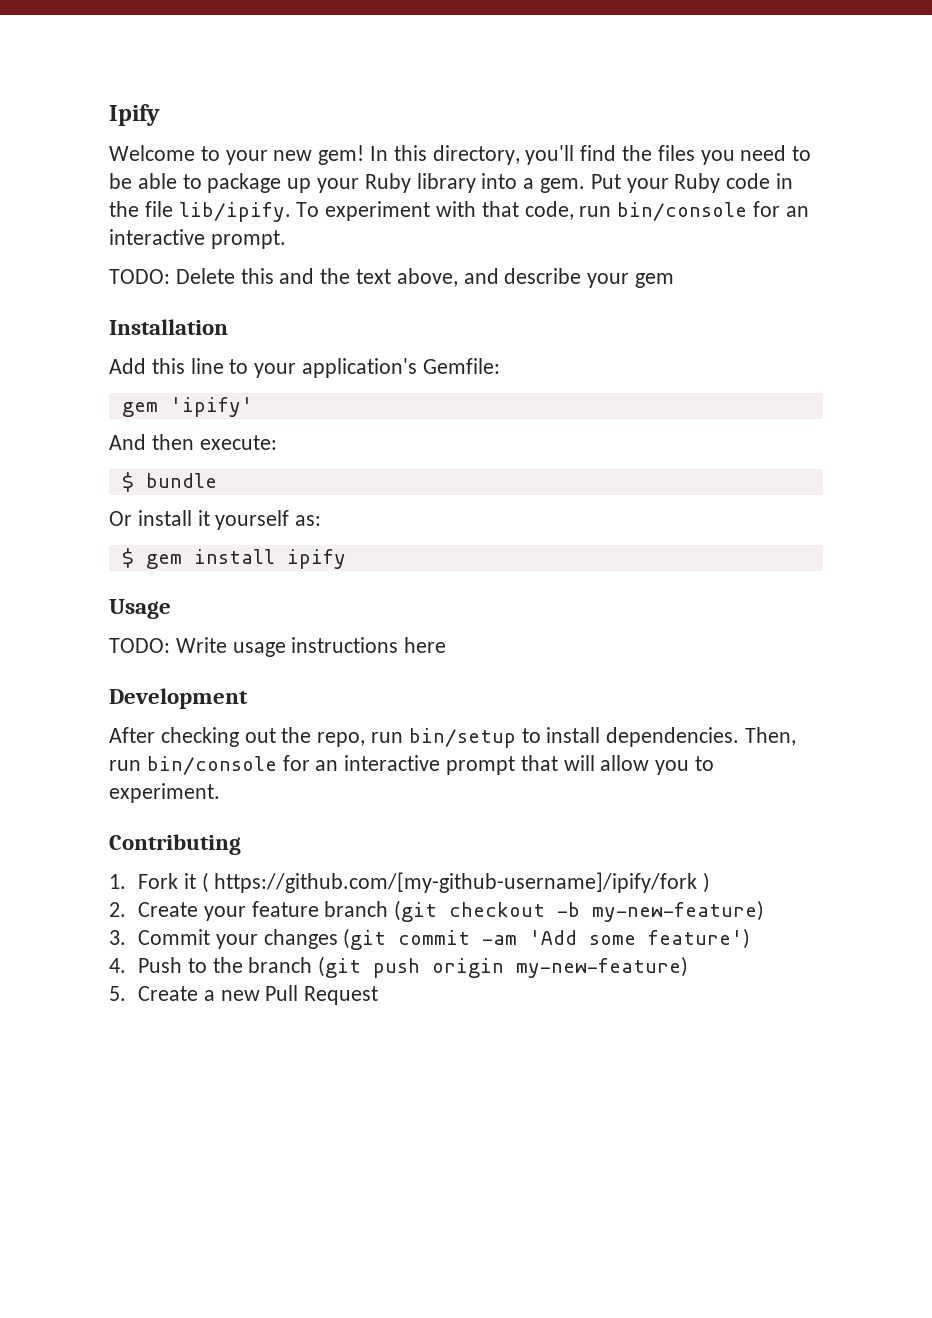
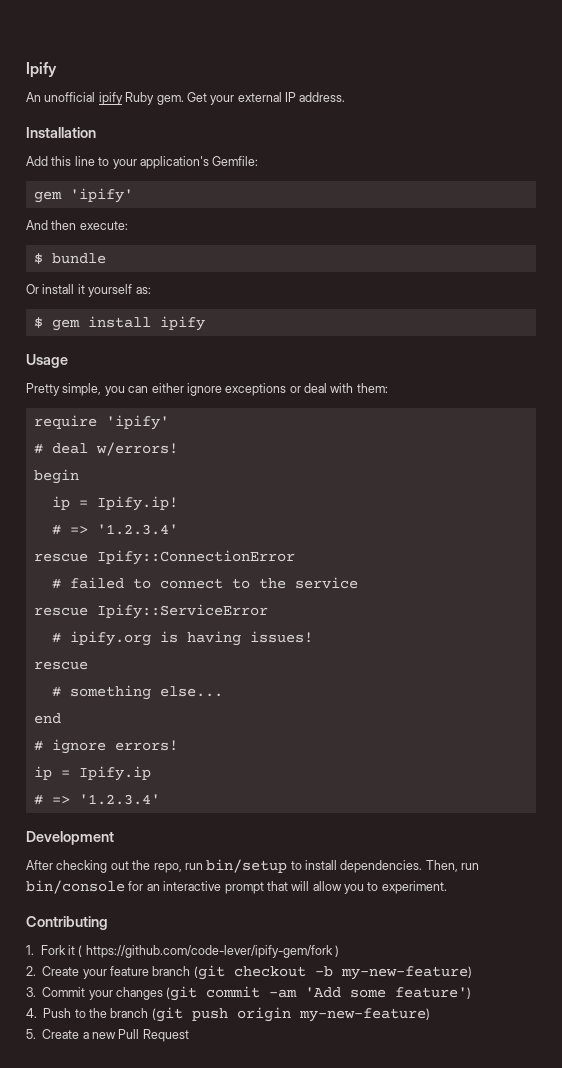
[109,145,812,165] [109,173,794,193] [109,201,809,222] [109,229,286,249] [109,268,675,288] Welcome to your new gem! In this directory, you'll find the files you need to be able to package up your Ruby library into a gem. Put your Ruby code in the file lib/ipify. To experiment with that code, run bin/console for an interactive prompt. // TODO: Delete this and the text above, and describe your gem -> [26,92,346,105] An unofficial ipify Ruby gem. Get your external IP address.
[109,637,447,657] TODO: Write usage instructions here -> [26,383,388,396] [33,415,169,430] [33,442,178,456] [33,469,79,484] [51,496,178,511] [51,524,178,535] [33,550,295,565] [51,577,358,589] [33,604,268,619] [51,631,313,646] [33,661,88,670] [51,685,223,700] [33,713,61,724] [33,739,178,754] [33,766,151,781] [33,794,160,805] Pretty simple, you can either ignore exceptions or deal with them: // require 'ipify' // # deal w/errors! // begin // ip = Ipify.ip! // # => '1.2.3.4' // rescue Ipify::ConnectionError // # failed to connect to the service // rescue Ipify::ServiceError // # ipify.org is having issues! // rescue // # something else... // end // # ignore errors! // ip = Ipify.ip // # => '1.2.3.4'
[214,872,698,893] https://github.com/[my-github-username]/ipify/fork -> [85,945,333,958] https://github.com/code-lever/ipify-gem/fork

